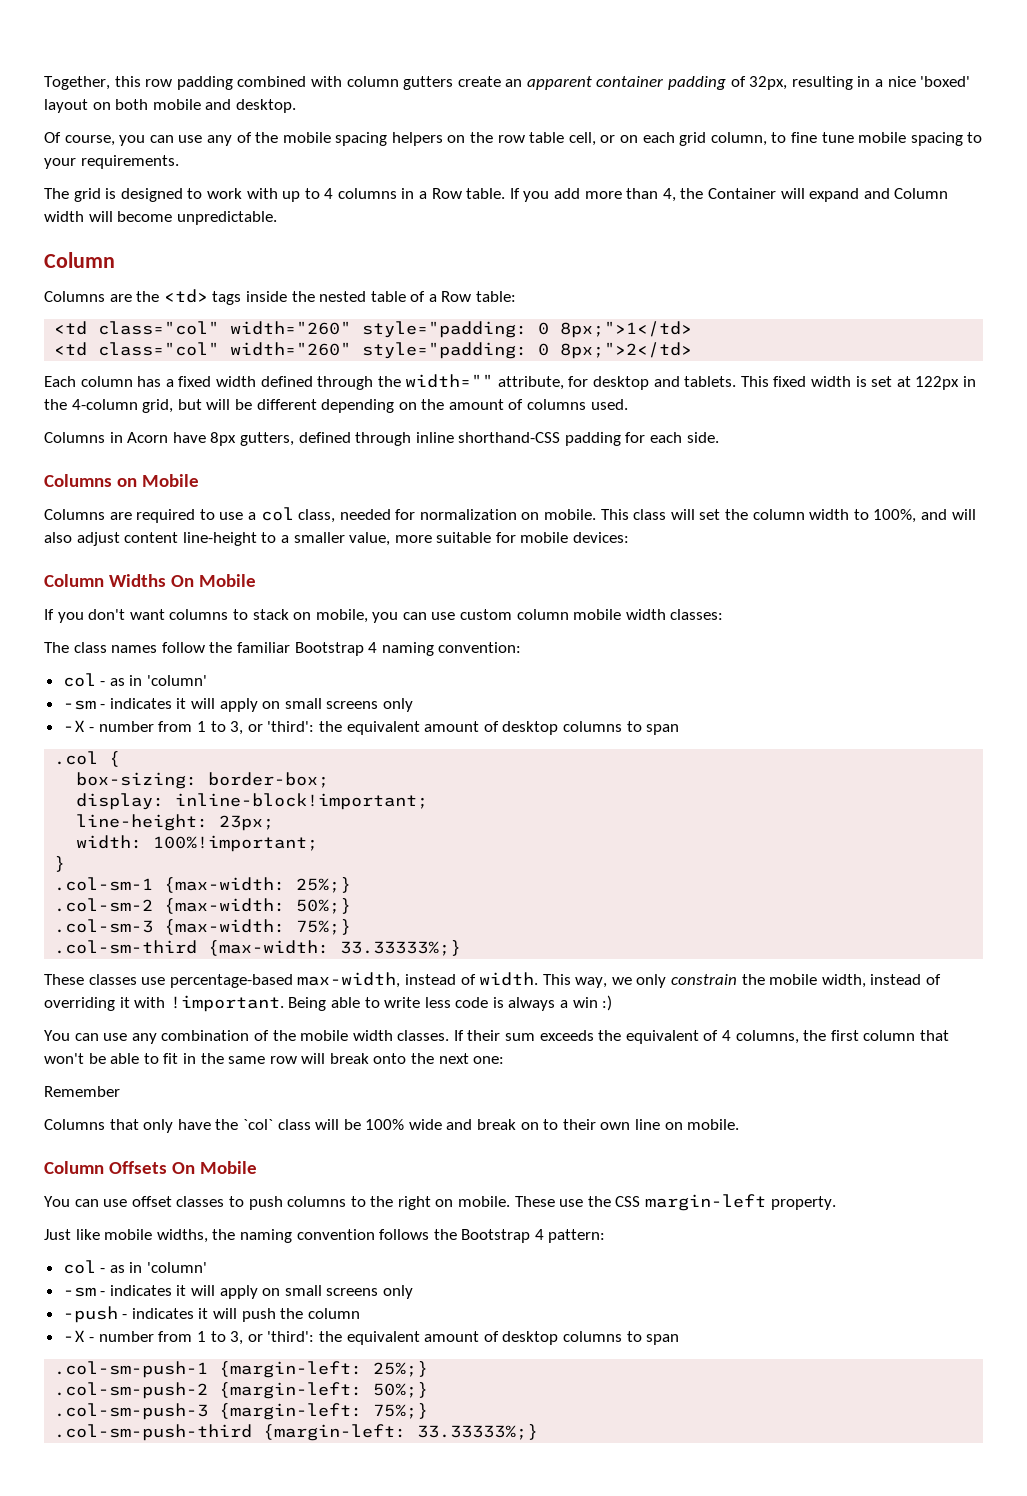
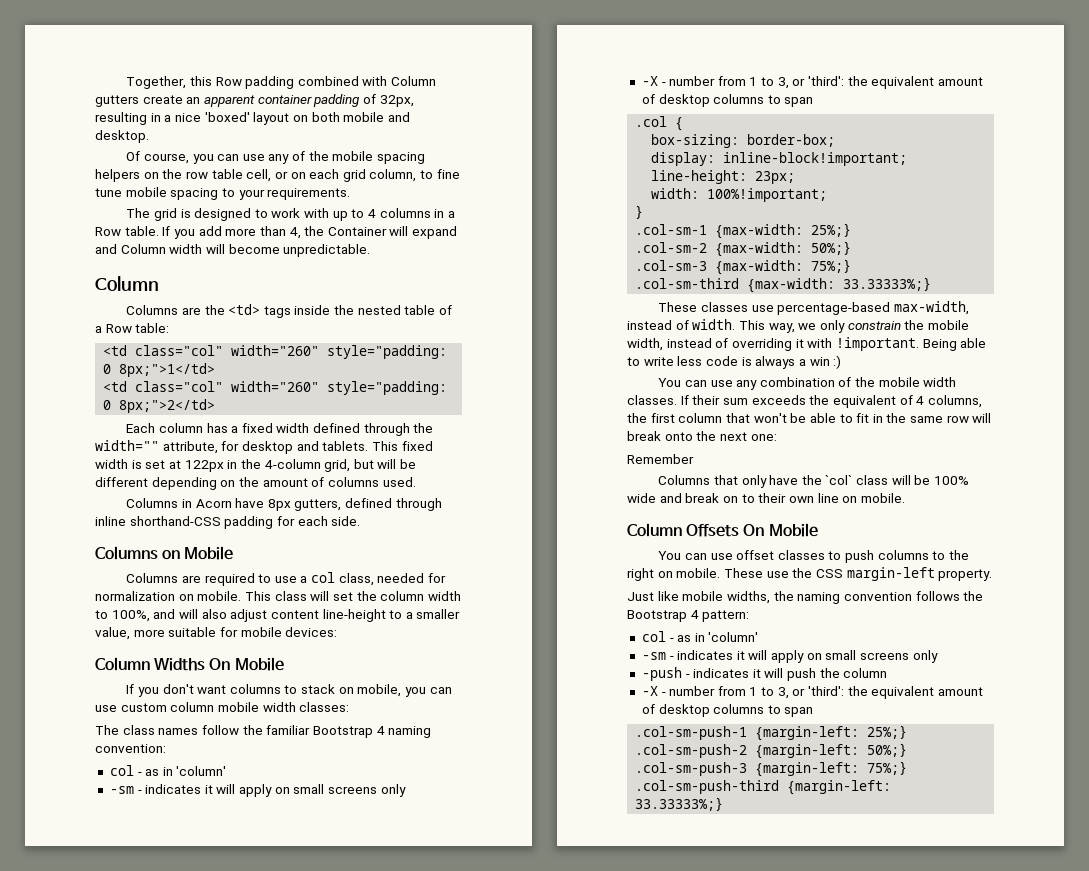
[145,79,173,87] row -> [215,77,242,86] Row
[346,76,399,87] column -> [391,76,437,86] Column

